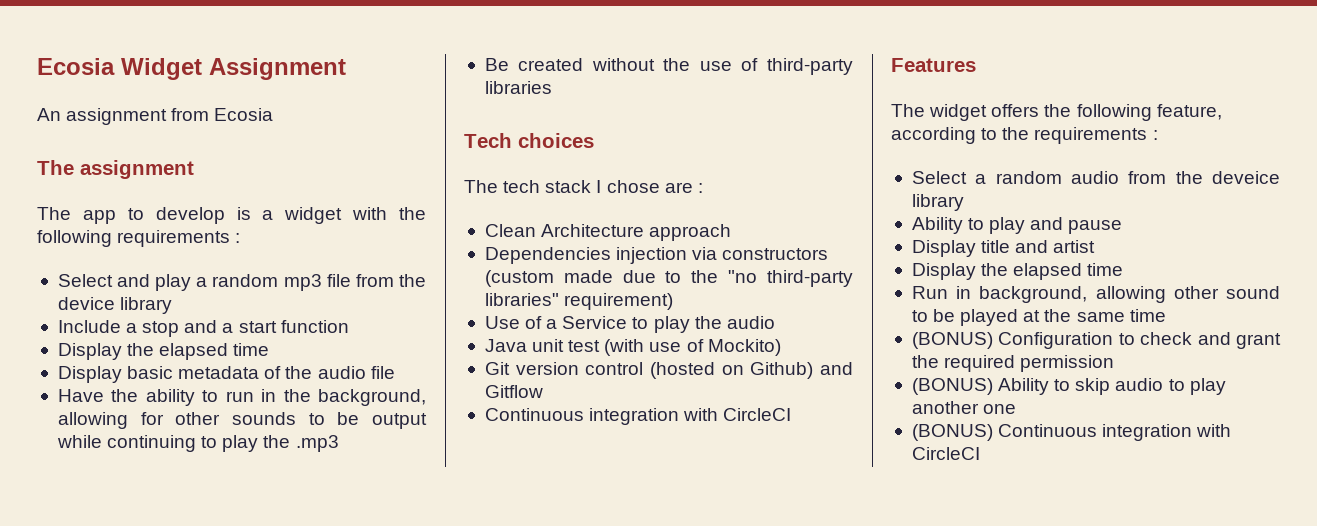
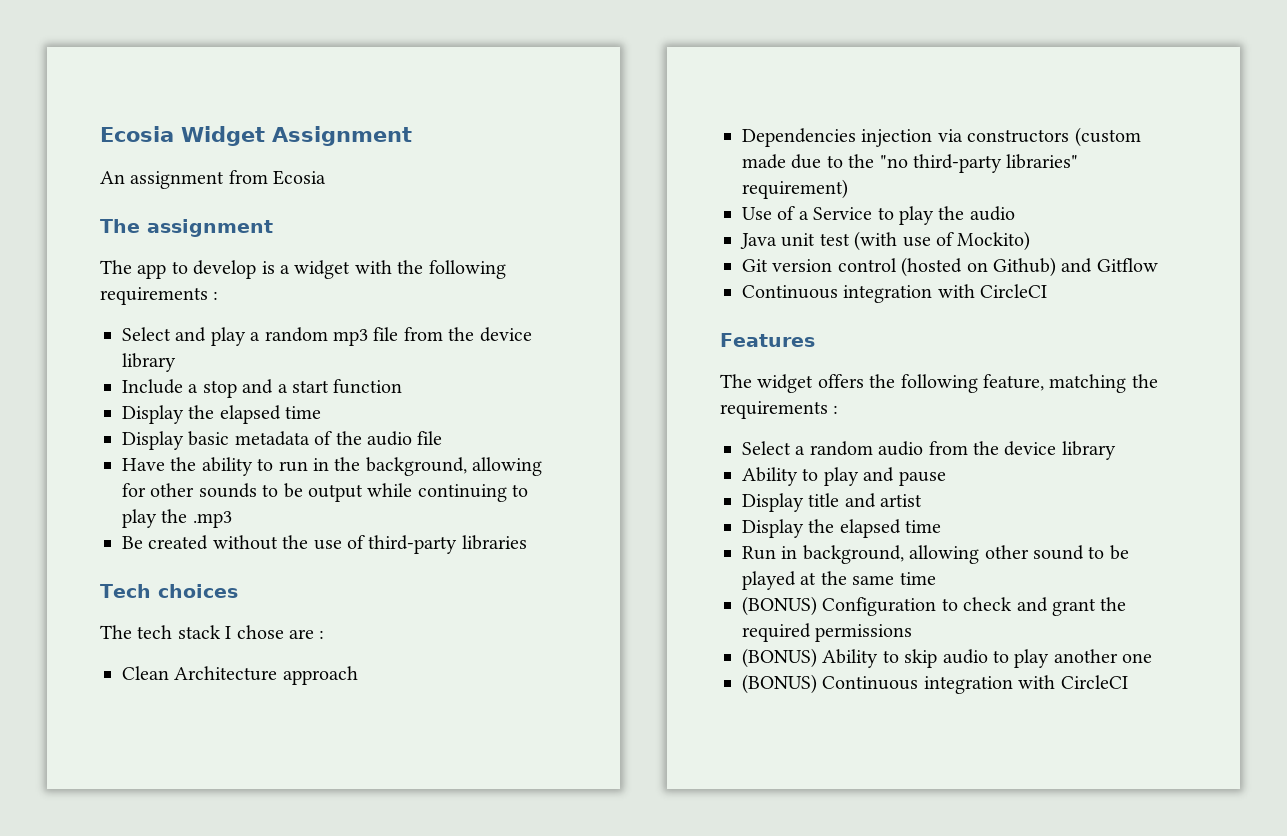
[891,127,998,144] according to -> [1049,374,1127,393] matching
[1212,171,1280,184] deveice -> [1004,441,1057,456] device
[1020,355,1115,372] permission -> [815,624,913,642] permissions

